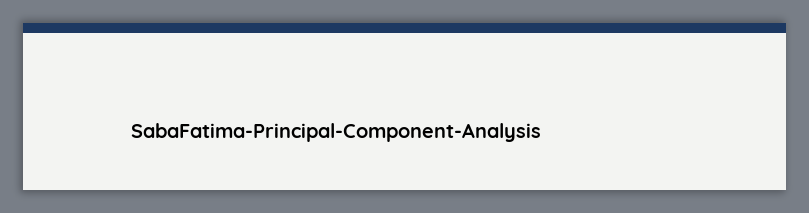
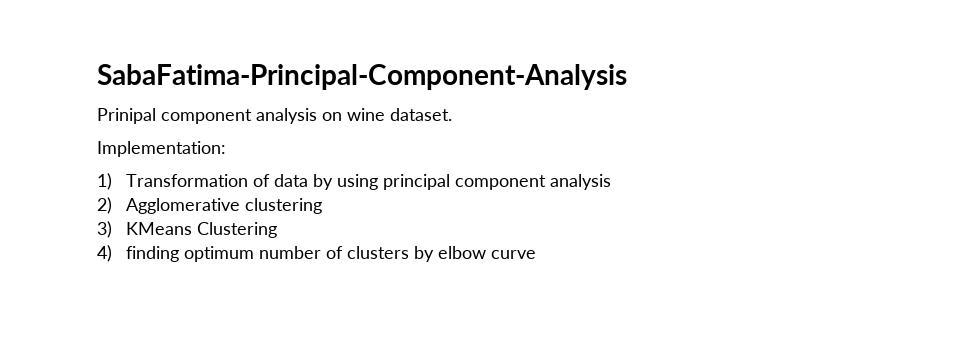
(541, 132) none -> [97,108,452,124] [97,141,226,157] [97,173,612,190] [97,197,323,214] [97,221,278,238] [97,245,537,262] // Prinipal component analysis on wine dataset. // Implementation: // 1) Transformation of data by using principal component analysis // 2) Agglomerative clustering // 3) KMeans Clustering // 4) finding optimum number of clusters by elbow curve

